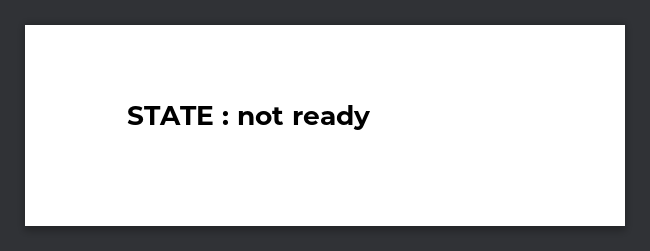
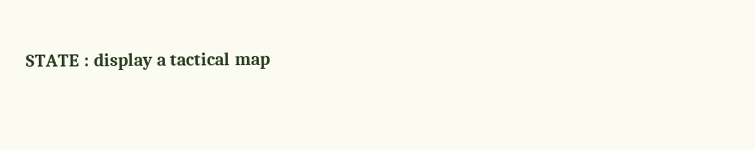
[237,105,371,130] not ready -> [92,52,271,71] display a tactical map

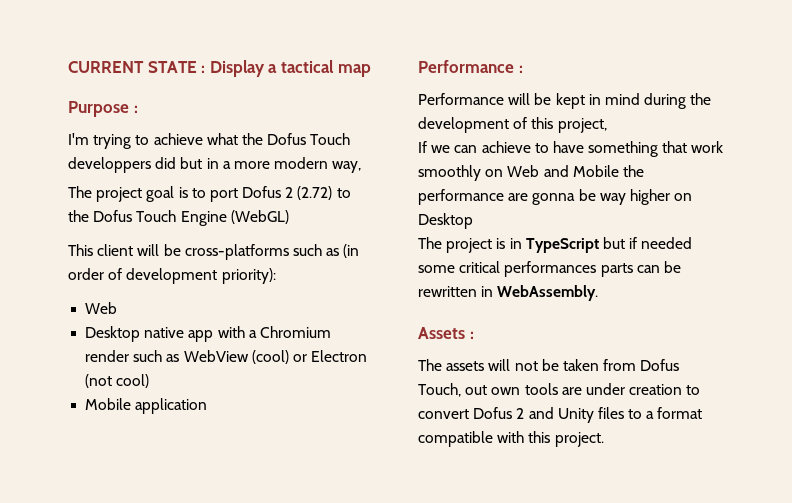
(25, 60) none -> [68,61,144,73] CURRENT
[92,52,153,71] display -> [209,60,265,77] Display
(271, 62) none -> [68,101,138,117] [68,133,351,149] [68,157,362,173] [68,186,351,202] [68,210,289,226] [68,244,360,260] [68,268,276,284] [85,302,118,314] [85,326,331,342] [85,350,368,364] [85,374,150,388] [85,398,208,414] [418,60,523,73] [418,93,712,109] [418,117,607,133] [418,141,724,157] [418,165,644,181] [418,189,693,205] [418,213,473,229] [418,237,693,253] [418,261,681,277] [418,285,599,301] [418,327,474,339] [418,359,680,371] [418,383,701,397] [418,407,703,423] [418,431,604,447] // Purpose : // I'm trying to achieve what the Dofus Touch developpers did but in a more modern way, // The project goal is to port Dofus 2 (2.72) to the Dofus Touch Engine (WebGL) // This client will be cross-platforms such as (in order of development priority): // Web // Desktop native app with a Chromium render such as WebView (cool) or Electron (not cool) // Mobile application // Performance : // Performance will be kept in mind during the development of this project, // If we can achieve to have something that work smoothly on Web and Mobile the performance are gonna be way higher on Desktop // The project is in TypeScript but if needed some critical performances parts can be rewritten in WebAssembly. // Assets : // The assets will not be taken from Dofus Touch, out own tools are under creation to convert Dofus 2 and Unity files to a format compatible with this project.

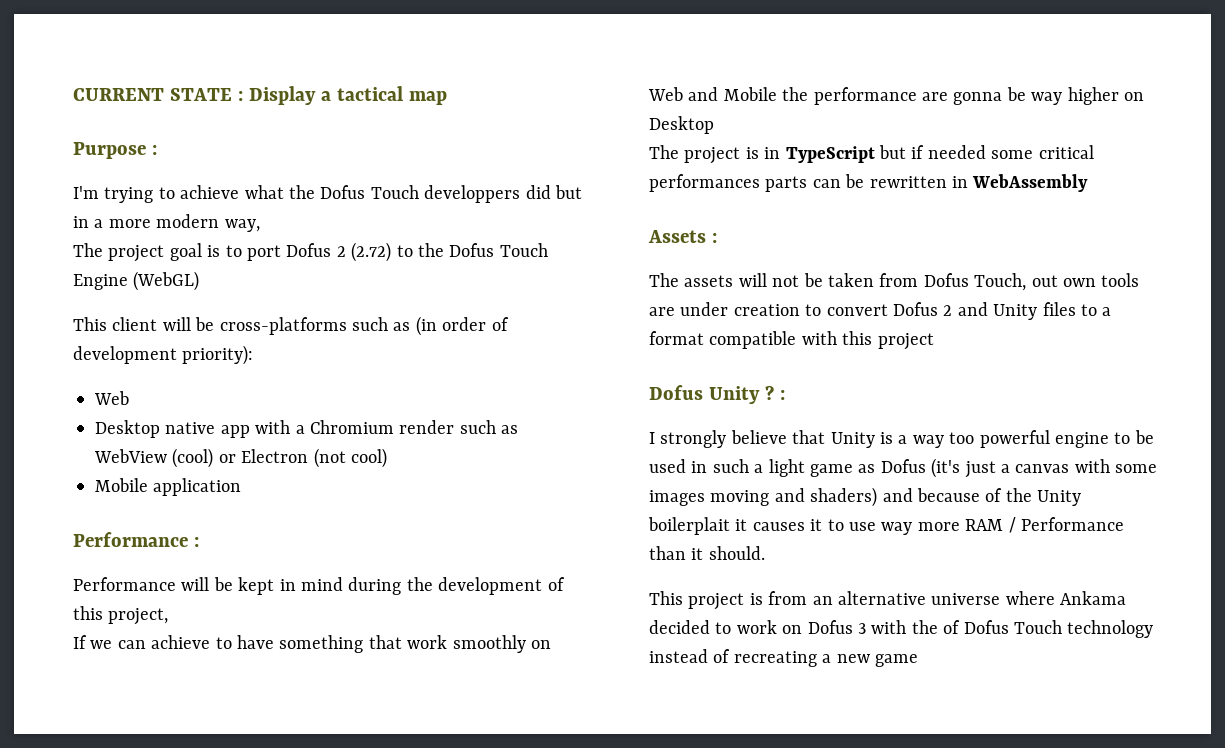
[497,285,599,301] WebAssembly. -> [972,174,1089,192] WebAssembly
[554,432,604,447] project. -> [877,333,934,350] [649,385,785,404] [649,430,1154,448] [649,458,1158,478] [649,487,1082,507] [648,517,1124,535] [649,546,765,560] [649,591,1127,610] [649,620,1154,638] [649,649,918,667] project // Dofus Unity ? : // I strongly believe that Unity is a way too powerful engine to be used in such a light game as Dofus (it's just a canvas with some images moving and shaders) and because of the Unity boilerplait it causes it to use way more RAM / Performance than it should. // This project is from an alternative universe where Ankama decided to work on Dofus 3 with the of Dofus Touch technology instead of recreating a new game

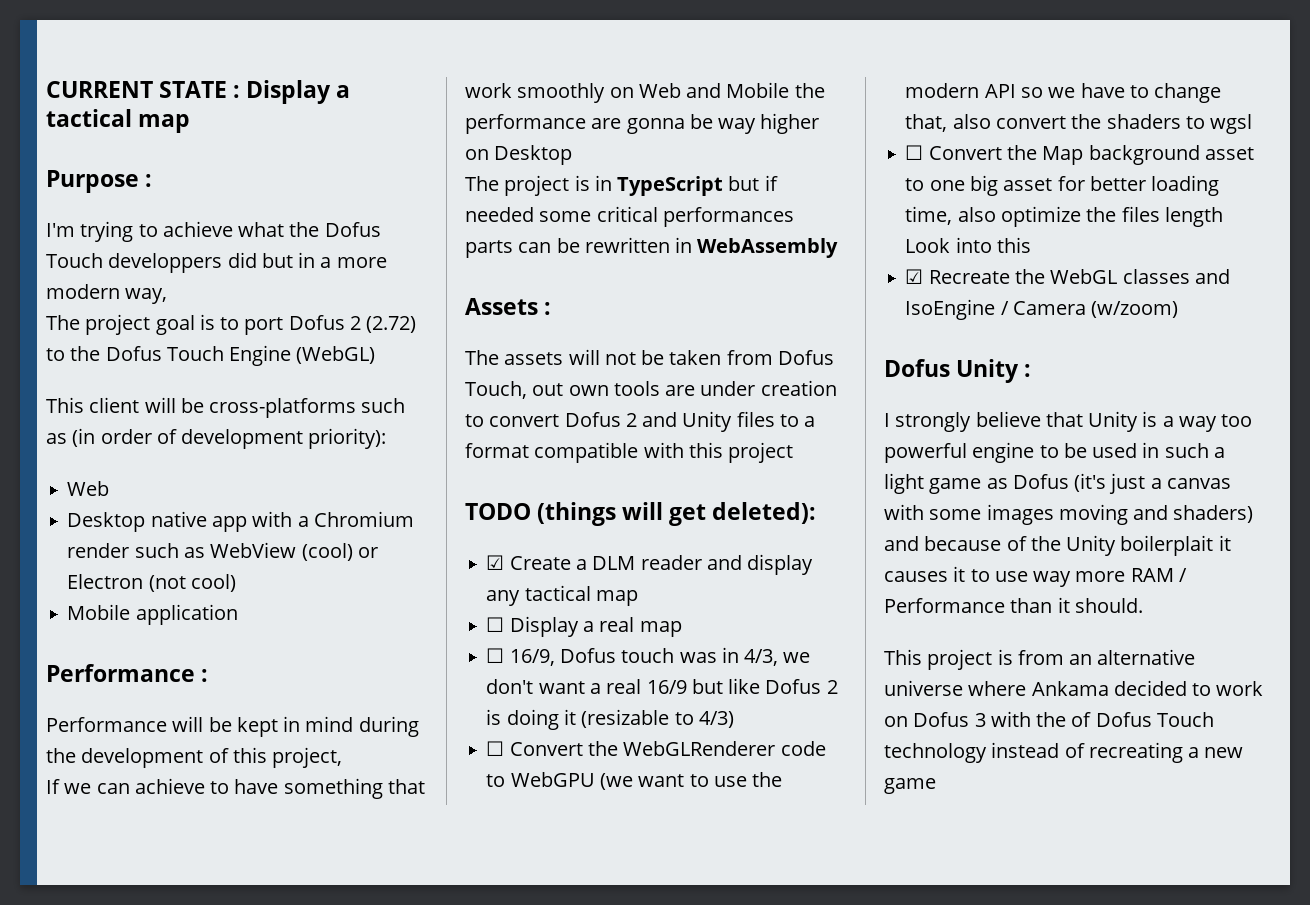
(934, 341) none -> [465,502,817,526] [486,554,814,575] [486,585,638,606] [486,616,682,637] [486,647,811,666] [486,678,838,694] [486,709,734,730] [486,741,826,756] [486,772,783,790] [905,83,1222,103] [905,114,1253,134] [905,145,1254,165] [905,175,1220,196] [905,206,1223,227] [905,237,1031,253] [905,269,1230,284] [905,299,1179,320] // TODO (things will get deleted): // ☑ Create a DLM reader and display any tactical map // ☐ Display a real map // ☐ 16/9, Dofus touch was in 4/3, we don't want a real 16/9 but like Dofus 2 is doing it (resizable to 4/3) // ☐ Convert the WebGLRenderer code to WebGPU (we want to use the modern API so we have to change that, also convert the shaders to wgsl // ☐ Convert the Map background asset to one big asset for better loading time, also optimize the files length Look into this // ☑ Recreate the WebGL classes and IsoEngine / Camera (w/zoom)
[764,385,774,400] ? -> (1020, 371) none

